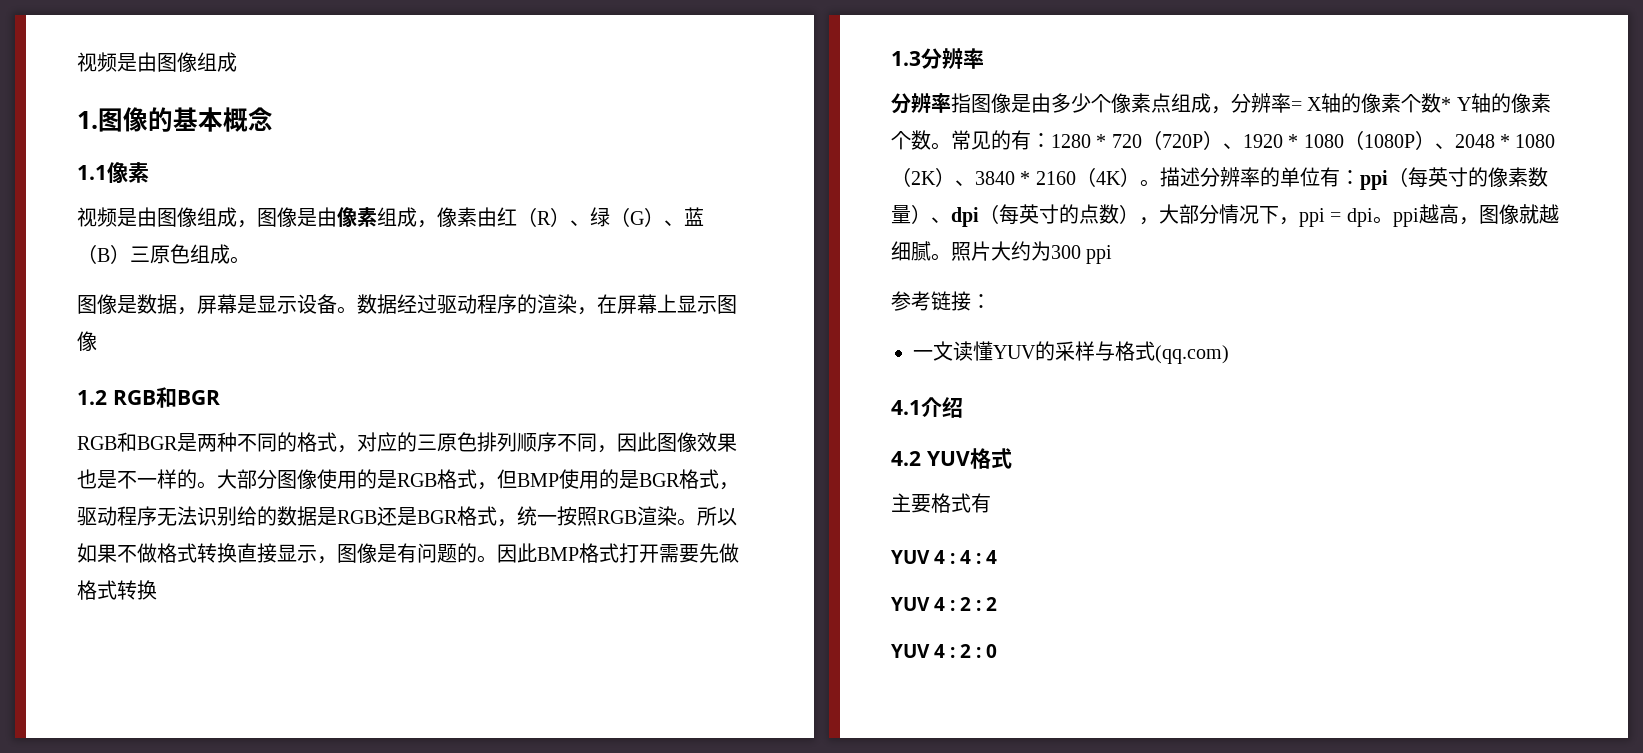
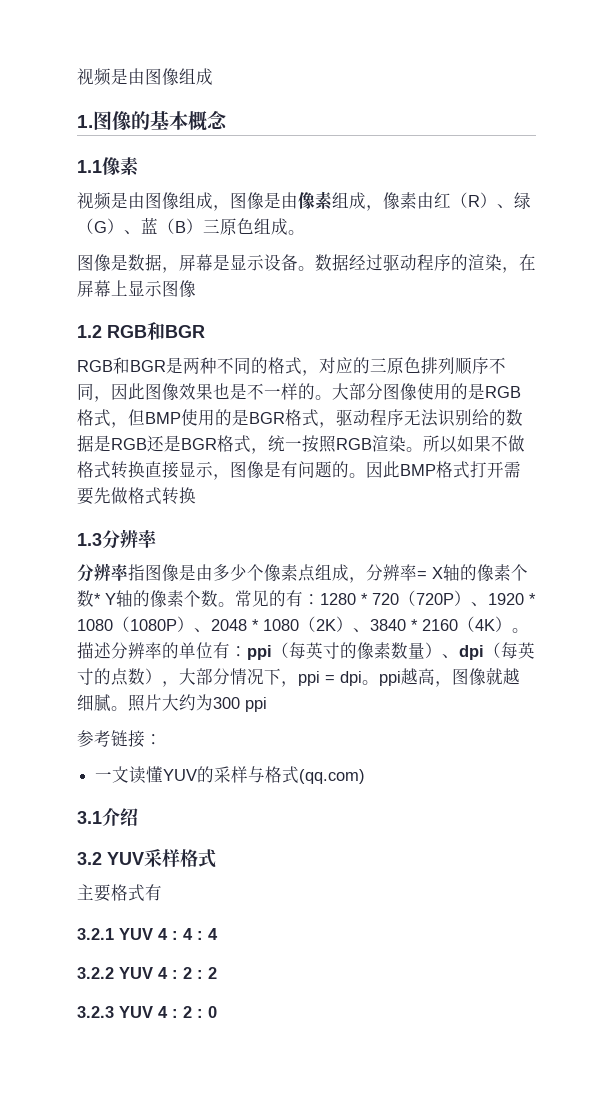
[891,400,921,415] 4.1 -> [77,811,102,824] 3.1
[891,451,970,466] 4.2 YUV -> [77,849,180,867] 3.2 YUV采样
(991, 503) none -> [77,928,114,940] 3.2.1
(997, 557) none -> [77,967,114,979] 3.2.2
(997, 604) none -> [77,1006,114,1018] 3.2.3

